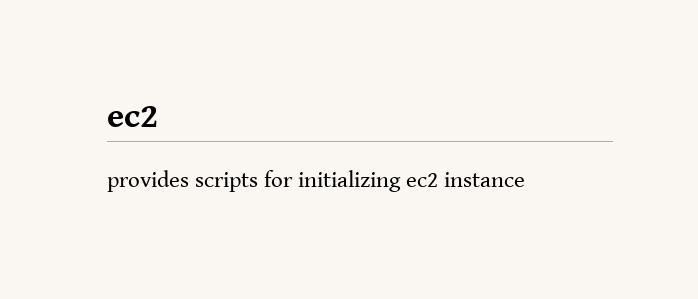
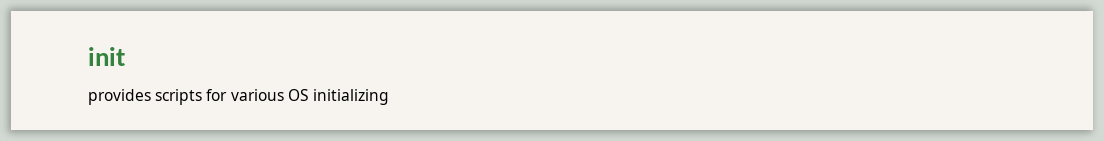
[107,106,158,127] ec2 -> [88,47,125,66] init
[298,170,526,192] initializing ec2 instance -> [230,89,389,105] various OS initializing

